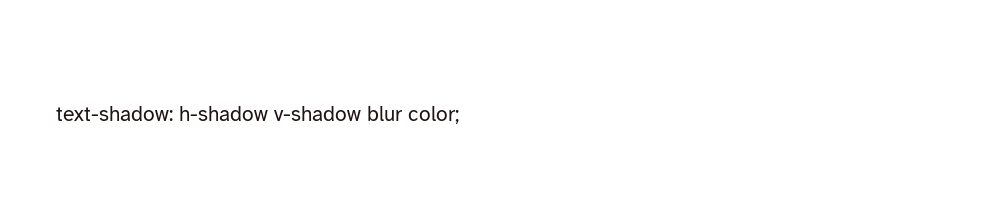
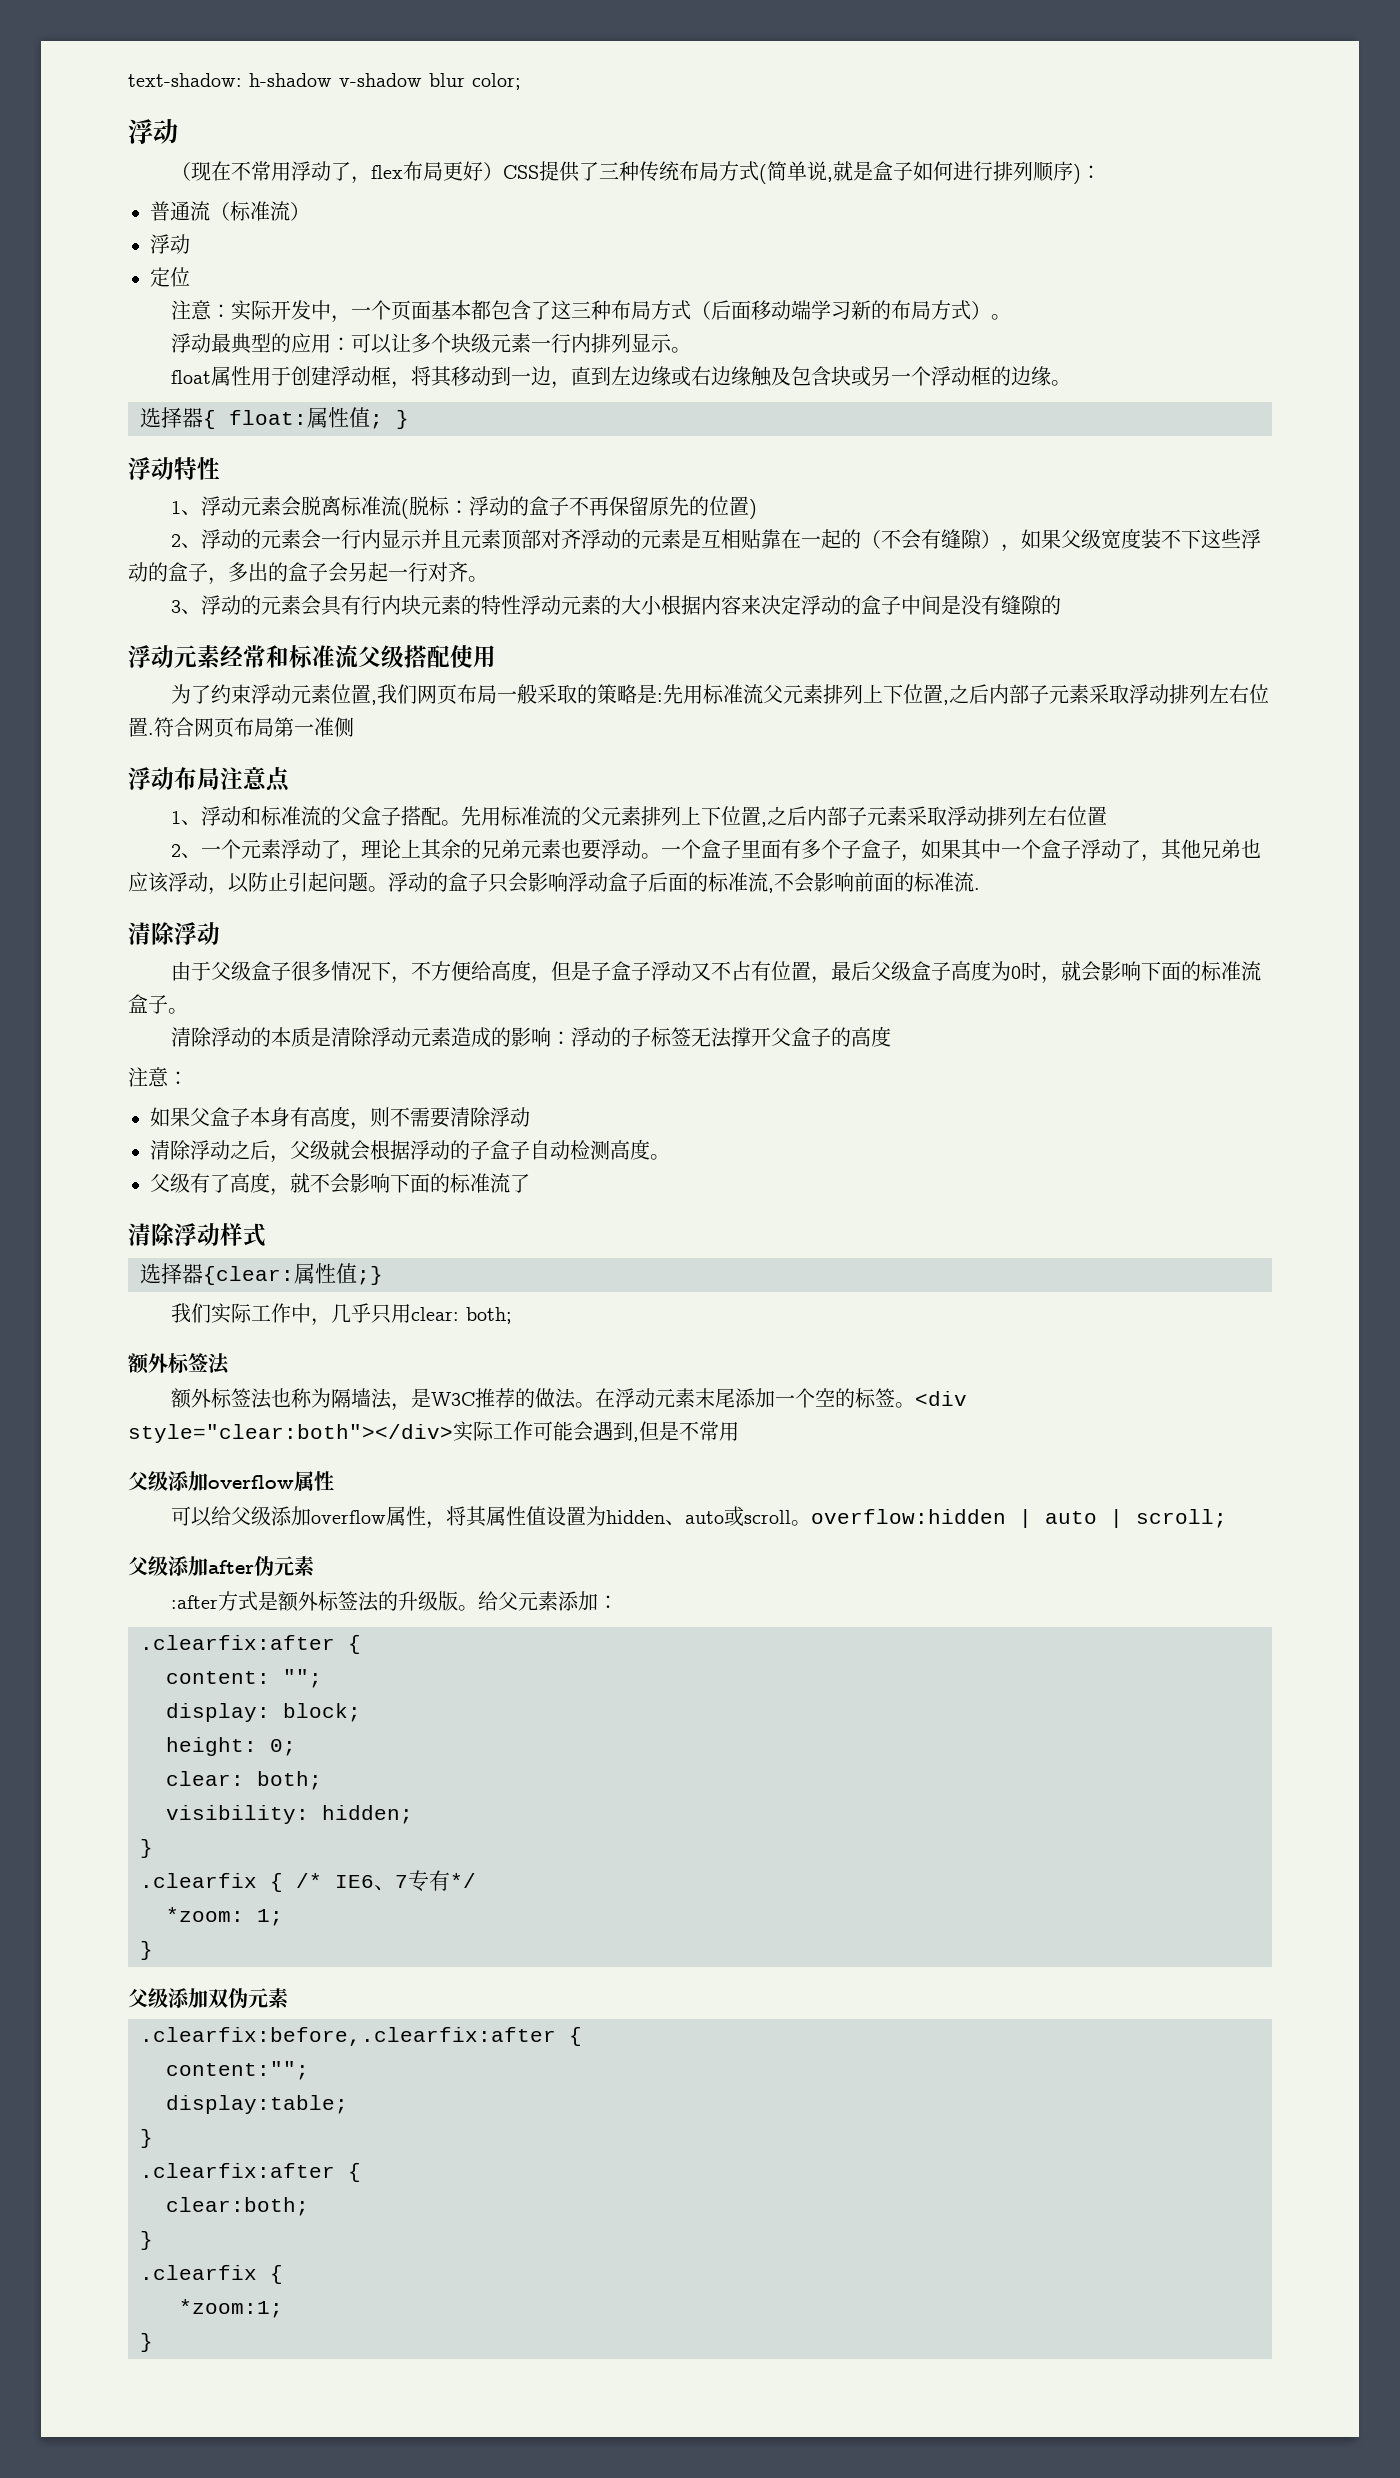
(459, 115) none -> [128,119,178,144] [171,161,1102,184] [150,201,310,221] [150,234,190,254] [150,267,190,287] [171,300,1012,323] [171,333,692,354] [171,366,1072,389] [140,407,409,429] [128,457,220,480] [171,496,758,519] [171,528,1262,552] [128,562,488,585] [171,595,1062,616] [128,645,496,668] [171,684,1270,705] [128,717,354,737] [128,767,290,792] [171,806,1108,827] [171,839,1262,862] [128,872,980,895] [128,922,220,945] [171,960,1262,984] [128,994,188,1014] [171,1026,892,1048] [128,1067,188,1087] [150,1106,530,1130] [150,1139,670,1163] [150,1172,530,1196] [128,1223,266,1247] [140,1263,383,1285] [171,1303,513,1326] [127,1353,230,1375] [171,1388,968,1411] [128,1421,739,1443] [128,1471,334,1491] [171,1506,1228,1529] [128,1556,315,1576] [171,1591,619,1612] [140,1635,361,1654] [166,1669,322,1688] [166,1703,361,1722] [166,1737,296,1756] [166,1771,322,1790] [166,1805,413,1824] [140,1839,153,1858] [140,1870,476,1892] [166,1907,283,1926] [140,1941,153,1960] [128,1988,289,2008] [140,2027,582,2046] [166,2061,309,2080] [166,2095,348,2114] [140,2129,153,2148] [140,2163,361,2182] [166,2197,309,2216] [140,2231,153,2250] [140,2265,283,2284] [179,2299,283,2318] [140,2333,153,2352] // 浮动 // （现在不常用浮动了，flex布局更好）CSS提供了三种传统布局方式(简单说,就是盒子如何进行排列顺序)： // 普通流（标准流） // 浮动 // 定位 // 注意：实际开发中，一个页面基本都包含了这三种布局方式（后面移动端学习新的布局方式）。 // 浮动最典型的应用：可以让多个块级元素一行内排列显示。 // float属性用于创建浮动框，将其移动到一边，直到左边缘或右边缘触及包含块或另一个浮动框的边缘。 // 选择器{ float:属性值; } // 浮动特性 // 1、浮动元素会脱离标准流(脱标：浮动的盒子不再保留原先的位置) // 2、浮动的元素会一行内显示并且元素顶部对齐浮动的元素是互相贴靠在一起的（不会有缝隙），如果父级宽度装不下这些浮动的盒子，多出的盒子会另起一行对齐。 // 3、浮动的元素会具有行内块元素的特性浮动元素的大小根据内容来决定浮动的盒子中间是没有缝隙的 // 浮动元素经常和标准流父级搭配使用 // 为了约束浮动元素位置,我们网页布局一般采取的策略是:先用标准流父元素排列上下位置,之后内部子元素采取浮动排列左右位置.符合网页布局第一准侧 // 浮动布局注意点 // 1、浮动和标准流的父盒子搭配。先用标准流的父元素排列上下位置,之后内部子元素采取浮动排列左右位置 // 2、一个元素浮动了，理论上其余的兄弟元素也要浮动。一个盒子里面有多个子盒子，如果其中一个盒子浮动了，其他兄弟也应该浮动，以防止引起问题。浮动的盒子只会影响浮动盒子后面的标准流,不会影响前面的标准流. // 清除浮动 // 由于父级盒子很多情况下，不方便给高度，但是子盒子浮动又不占有位置，最后父级盒子高度为0时，就会影响下面的标准流盒子。 // 清除浮动的本质是清除浮动元素造成的影响：浮动的子标签无法撑开父盒子的高度 // 注意： // 如果父盒子本身有高度，则不需要清除浮动 // 清除浮动之后，父级就会根据浮动的子盒子自动检测高度。 // 父级有了高度，就不会影响下面的标准流了 // 清除浮动样式 // 选择器{clear:属性值;} // 我们实际工作中，几乎只用clear: both; // 额外标签法 // 额外标签法也称为隔墙法，是W3C推荐的做法。在浮动元素末尾添加一个空的标签。<div style="clear:both"></div>实际工作可能会遇到,但是不常用 // 父级添加overflow属性 // 可以给父级添加overflow属性，将其属性值设置为hidden、auto或scroll。overflow:hidden | auto | scroll; // 父级添加after伪元素 // :after方式是额外标签法的升级版。给父元素添加： // .clearfix:after { // content: ""; // display: block; // height: 0; // clear: both; // visibility: hidden; // } // .clearfix { /* IE6、7专有*/ // *zoom: 1; // } // 父级添加双伪元素 // .clearfix:before,.clearfix:after { // content:""; // display:table; // } // .clearfix:after { // clear:both; // } // .clearfix { // *zoom:1; // }

